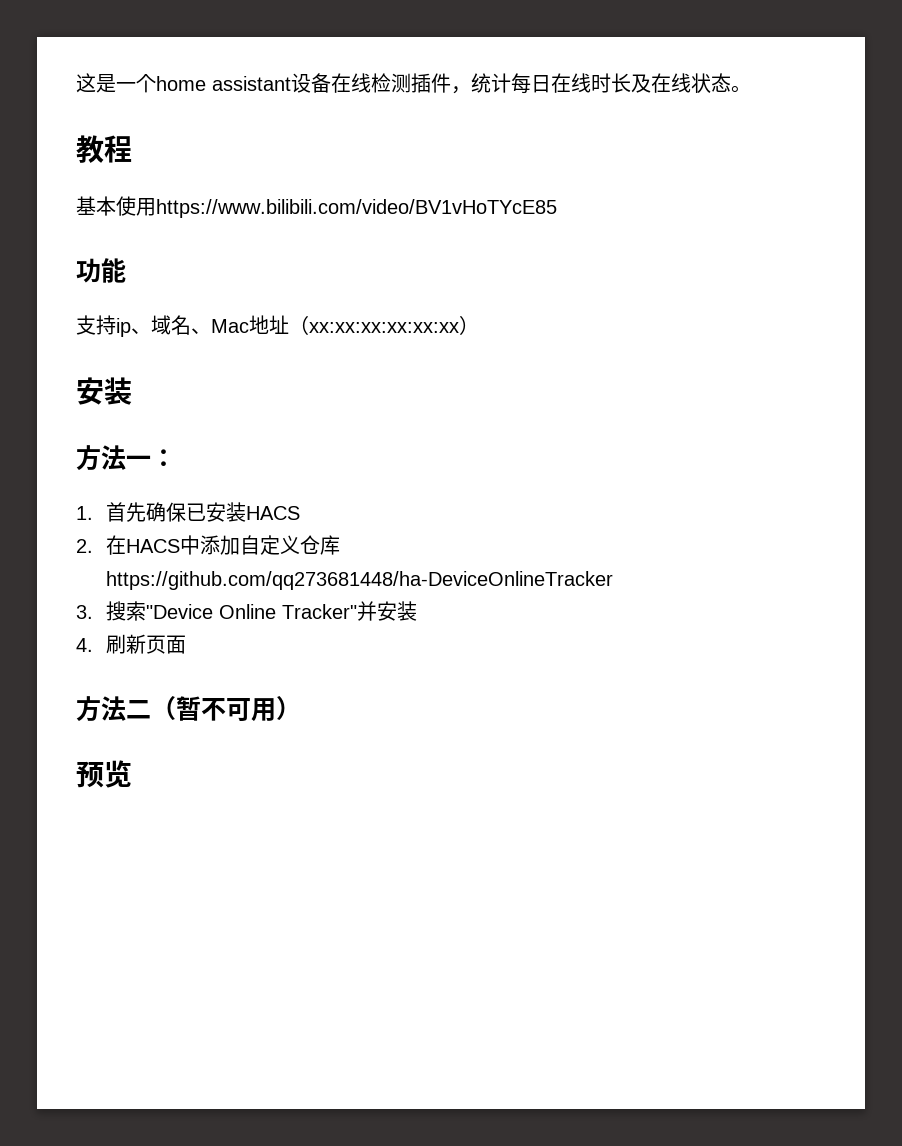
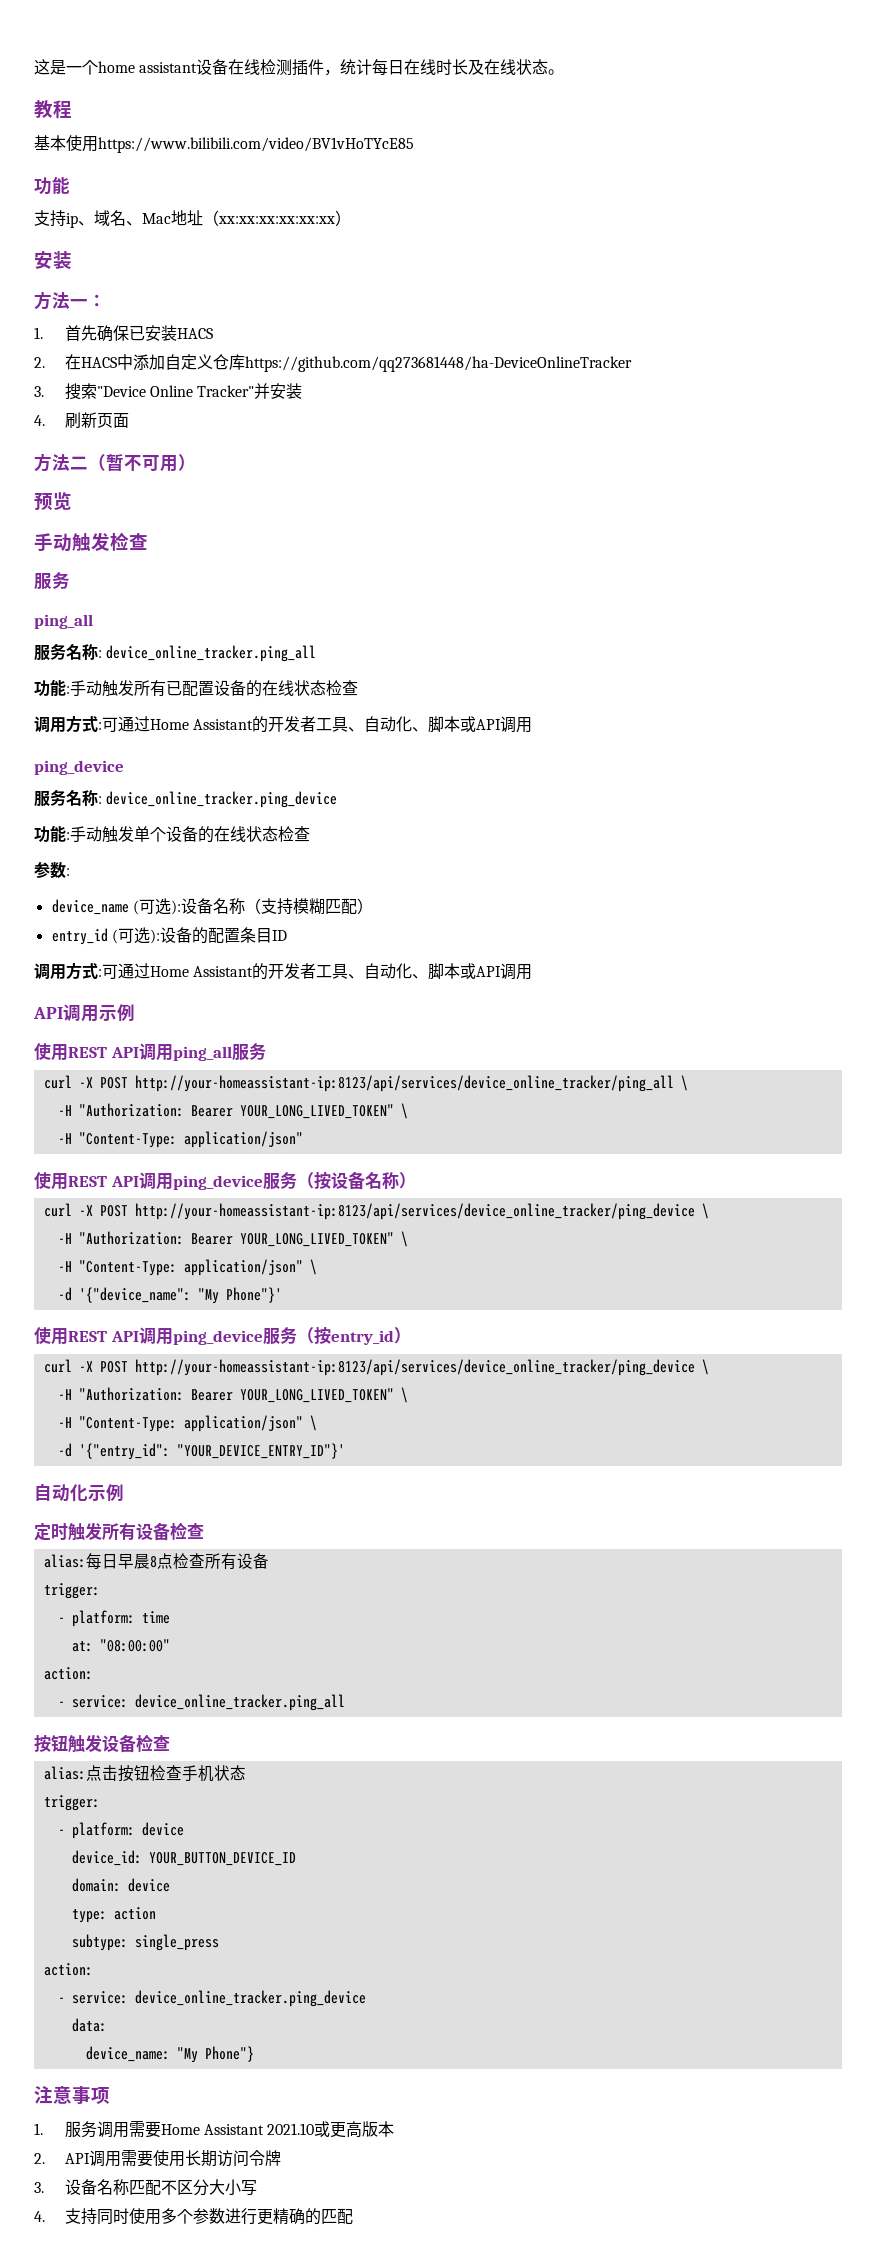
(132, 774) none -> [34,532,148,552] [34,572,70,590] [34,614,93,629] [34,643,317,662] [34,679,358,697] [34,715,533,733] [34,760,124,775] [34,789,338,808] [34,825,310,843] [34,862,70,879] [51,898,373,915] [51,927,287,945] [34,962,533,980] [33,1004,135,1022] [34,1043,266,1061] [43,1075,688,1092] [57,1103,408,1119] [57,1131,303,1148] [34,1171,416,1190] [43,1203,709,1220] [57,1231,408,1247] [57,1259,317,1276] [57,1287,282,1304] [34,1327,411,1345] [43,1359,709,1376] [57,1387,408,1403] [57,1415,317,1432] [57,1443,345,1460] [34,1483,124,1502] [34,1522,204,1541] [43,1553,269,1570] [43,1583,100,1599] [57,1610,170,1627] [71,1639,170,1652] [43,1667,93,1680] [57,1694,345,1711] [34,1734,170,1753] [43,1765,246,1782] [43,1795,100,1811] [57,1822,184,1839] [71,1850,296,1866] [71,1878,170,1892] [71,1907,156,1923] [71,1934,219,1951] [43,1963,93,1976] [57,1990,366,2007] [71,2018,107,2032] [85,2046,254,2063] [34,2086,110,2104] [34,2121,395,2138] [34,2150,281,2167] [34,2179,257,2196] [34,2208,353,2225] // 手动触发检查 // 服务 // ping_all // 服务名称: device_online_tracker.ping_all // 功能:手动触发所有已配置设备的在线状态检查 // 调用方式:可通过Home Assistant的开发者工具、自动化、脚本或API调用 // ping_device // 服务名称: device_online_tracker.ping_device // 功能:手动触发单个设备的在线状态检查 // 参数: // device_name (可选):设备名称（支持模糊匹配） // entry_id (可选):设备的配置条目ID // 调用方式:可通过Home Assistant的开发者工具、自动化、脚本或API调用 // API调用示例 // 使用REST API调用ping_all服务 // curl -X POST http://your-homeassistant-ip:8123/api/services/device_online_tracker/ping_all \ // -H "Authorization: Bearer YOUR_LONG_LIVED_TOKEN" \ // -H "Content-Type: application/json" // 使用REST API调用ping_device服务（按设备名称） // curl -X POST http://your-homeassistant-ip:8123/api/services/device_online_tracker/ping_device \ // -H "Authorization: Bearer YOUR_LONG_LIVED_TOKEN" \ // -H "Content-Type: application/json" \ // -d '{"device_name": "My Phone"}' // 使用REST API调用ping_device服务（按entry_id） // curl -X POST http://your-homeassistant-ip:8123/api/services/device_online_tracker/ping_device \ // -H "Authorization: Bearer YOUR_LONG_LIVED_TOKEN" \ // -H "Content-Type: application/json" \ // -d '{"entry_id": "YOUR_DEVICE_ENTRY_ID"}' // 自动化示例 // 定时触发所有设备检查 // alias:每日早晨8点检查所有设备 // trigger: // - platform: time // at: "08:00:00" // action: // - service: device_online_tracker.ping_all // 按钮触发设备检查 // alias:点击按钮检查手机状态 // trigger: // - platform: device // device_id: YOUR_BUTTON_DEVICE_ID // domain: device // type: action // subtype: single_press // action: // - service: device_online_tracker.ping_device // data: // device_name: "My Phone"} // 注意事项 // 1.服务调用需要Home Assistant 2021.10或更高版本 // 2. API调用需要使用长期访问令牌 // 3.设备名称匹配不区分大小写 // 4.支持同时使用多个参数进行更精确的匹配

